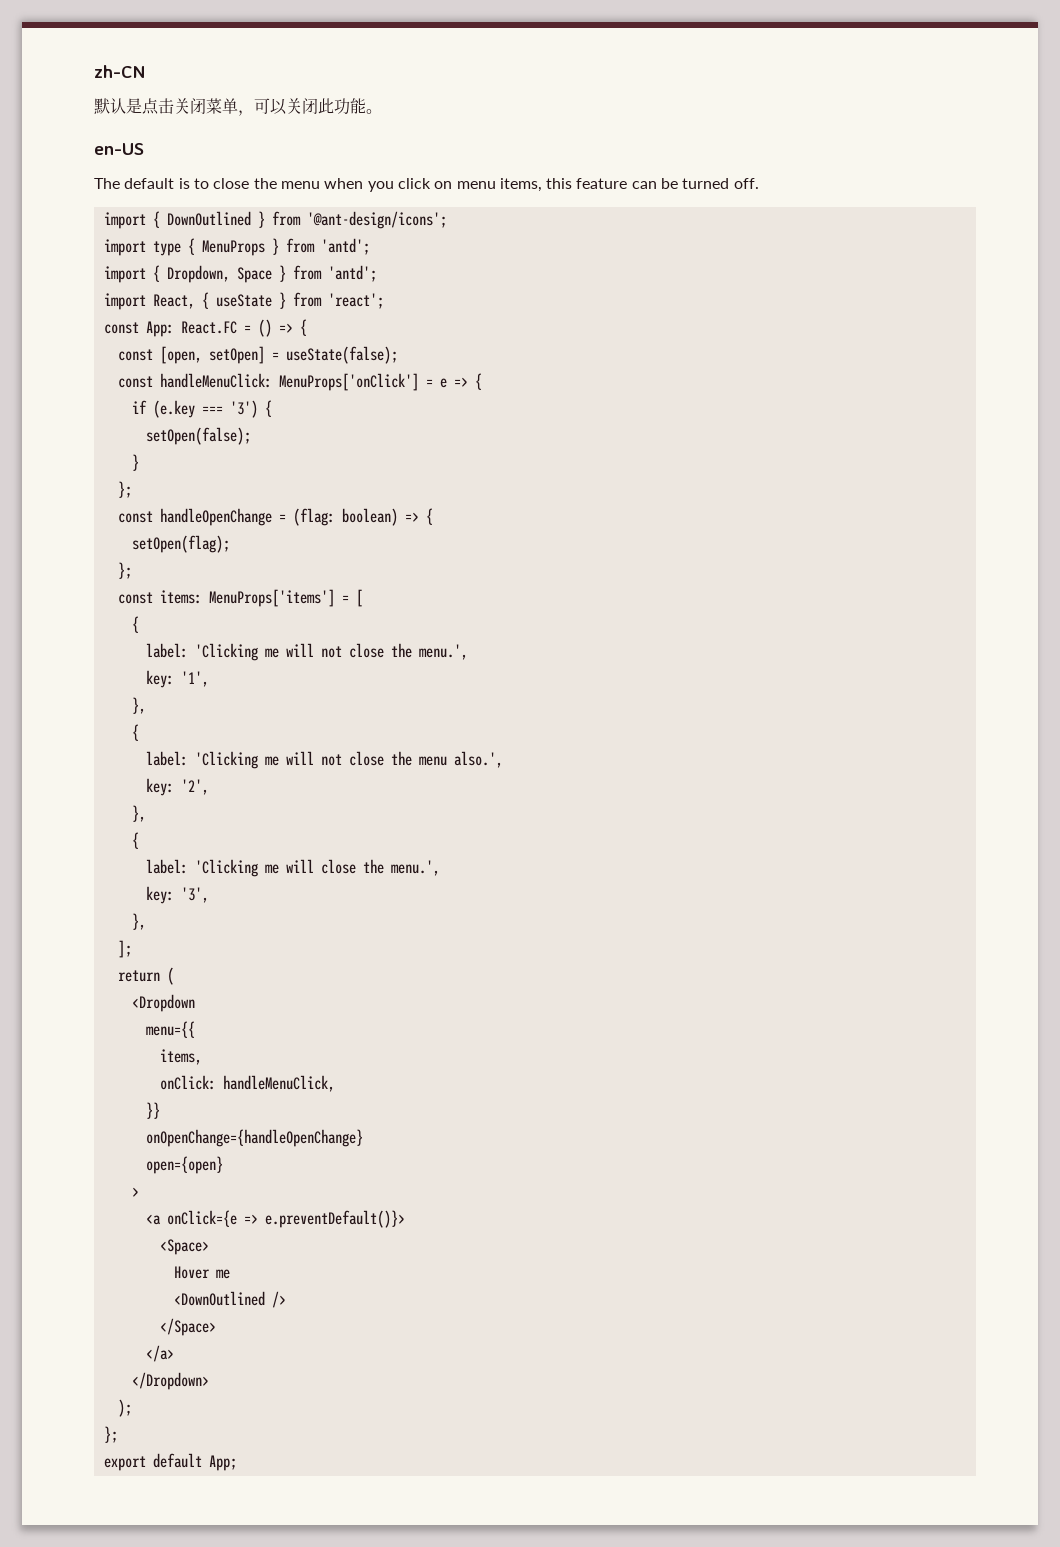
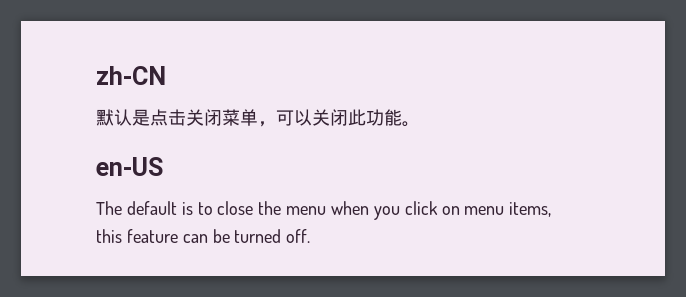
[103,211,447,229] [103,238,370,256] [103,265,377,283] [103,292,384,310] [103,319,307,337] [117,346,398,364] [117,373,482,391] [131,400,272,418] [145,427,251,445] [131,454,139,471] [117,481,132,498] [117,508,433,526] [131,535,230,553] [117,562,132,579] [117,589,363,607] [131,616,139,633] [145,643,468,661] [145,670,209,688] [131,697,146,714] [131,724,139,741] [145,751,503,769] [145,778,209,796] [131,805,146,822] [131,832,139,849] [145,859,440,877] [145,886,209,904] [131,913,146,930] [117,940,132,958] [117,967,174,985] [131,994,195,1012] [145,1021,195,1038] [159,1049,202,1065] [159,1075,335,1092] [145,1102,160,1119] [145,1129,363,1147] [145,1156,223,1174] [131,1187,139,1197] [145,1210,405,1228] [159,1239,209,1255] [173,1266,230,1279] [173,1291,286,1308] [159,1318,216,1336] [145,1345,174,1362] [131,1372,209,1390] [117,1399,132,1417] [103,1426,118,1443] [103,1453,237,1471] // import { DownOutlined } from '@ant-design/icons'; // import type { MenuProps } from 'antd'; // import { Dropdown, Space } from 'antd'; // import React, { useState } from 'react'; // const App: React.FC = () => { // const [open, setOpen] = useState(false); // const handleMenuClick: MenuProps['onClick'] = e => { // if (e.key === '3') { // setOpen(false); // } // }; // const handleOpenChange = (flag: boolean) => { // setOpen(flag); // }; // const items: MenuProps['items'] = [ // { // label: 'Clicking me will not close the menu.', // key: '1', // }, // { // label: 'Clicking me will not close the menu also.', // key: '2', // }, // { // label: 'Clicking me will close the menu.', // key: '3', // }, // ]; // return ( // <Dropdown // menu={{ // items, // onClick: handleMenuClick, // }} // onOpenChange={handleOpenChange} // open={open} // > // <a onClick={e => e.preventDefault()}> // <Space> // Hover me // <DownOutlined /> // </Space> // </a> // </Dropdown> // ); // }; // export default App; -> (311, 236) none

